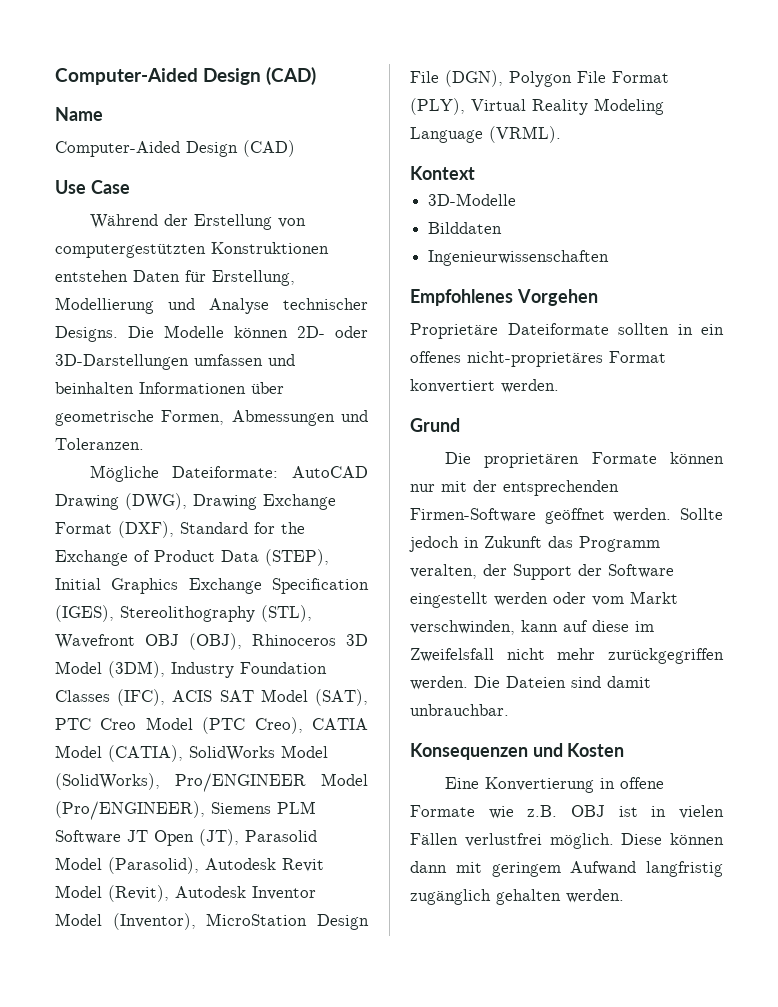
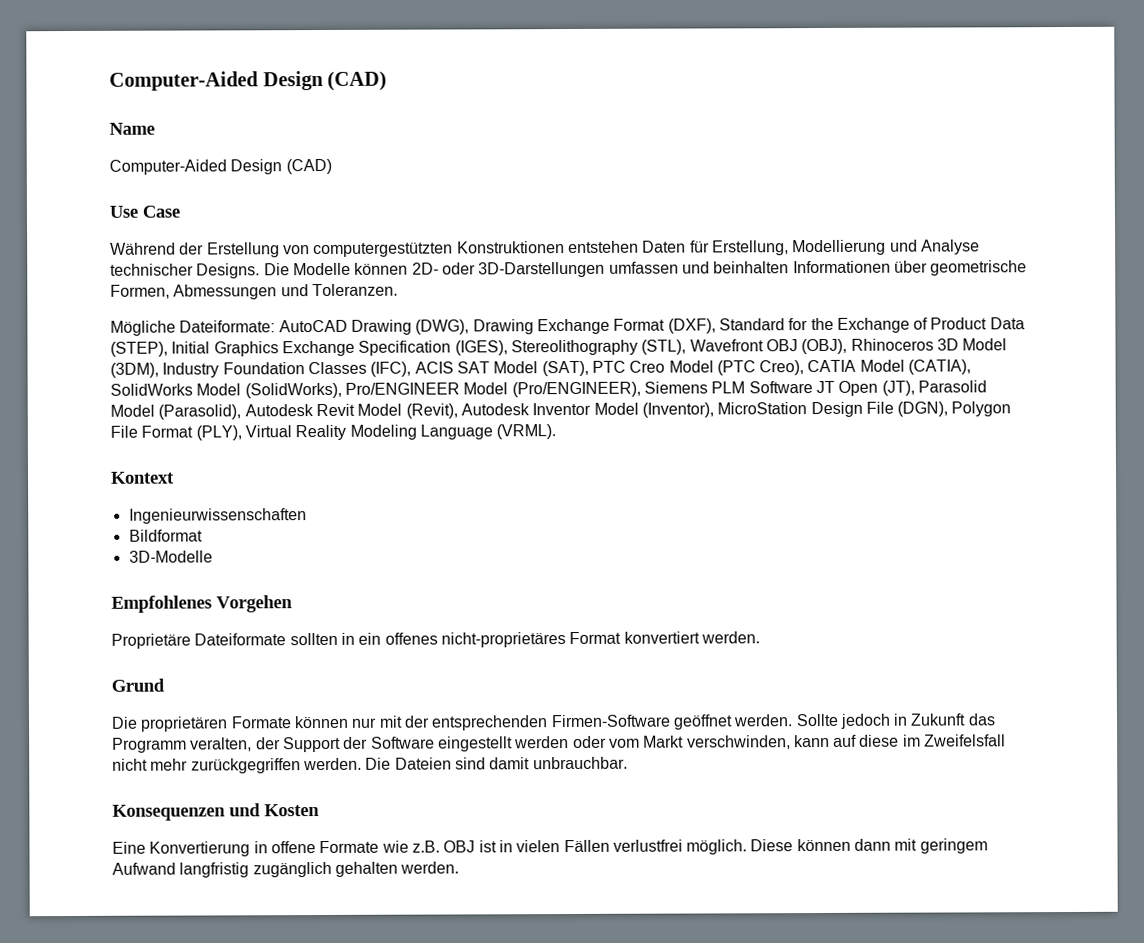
(475, 173) none -> [128,508,307,524] [128,529,203,542] // Ingenieurwissenschaften // Bildformat
[428,222,503,234] [428,250,610,266] // Bilddaten // Ingenieurwissenschaften -> (213, 556) none

